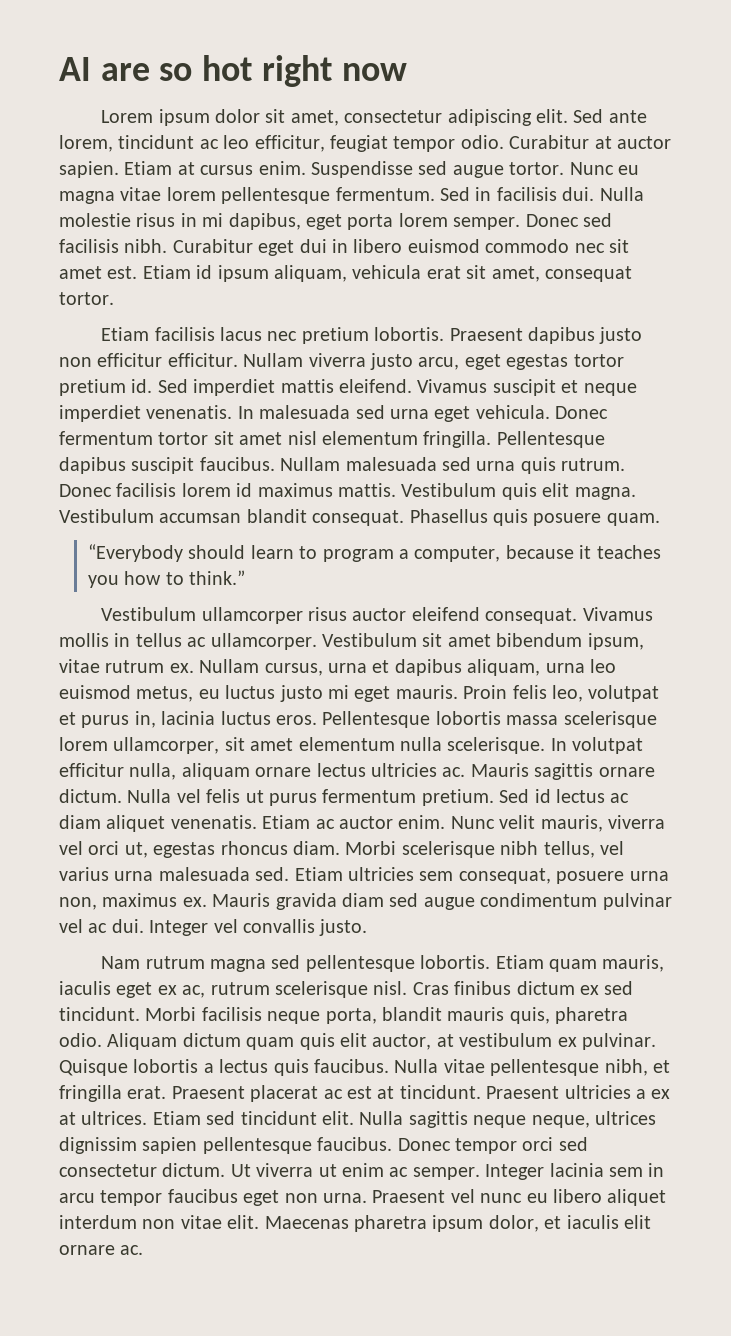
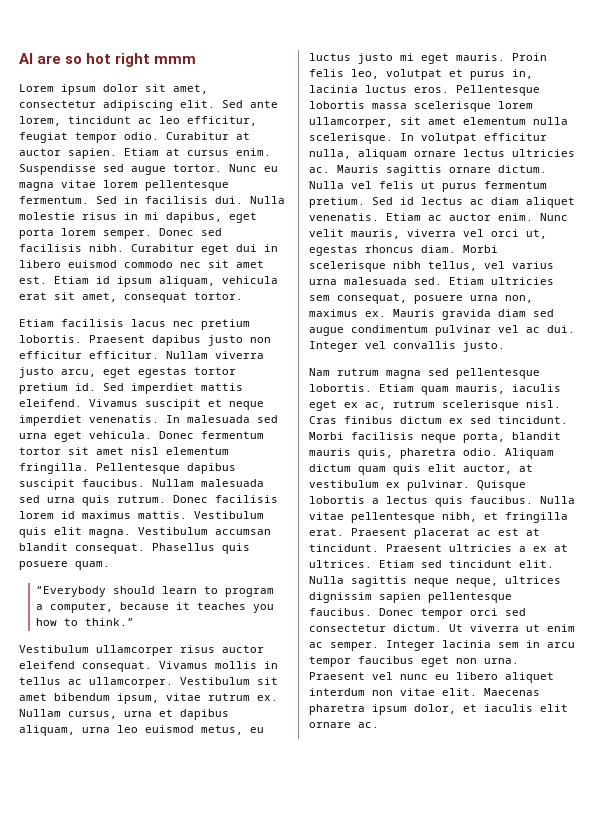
[341,63,407,81] now -> [154,56,197,64] mmm

